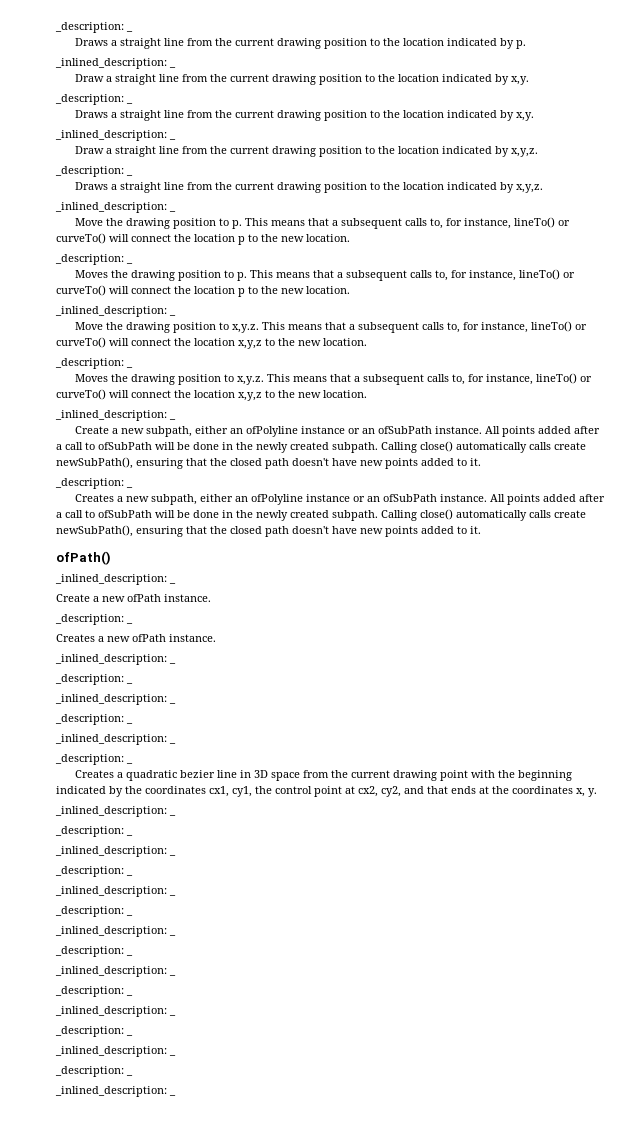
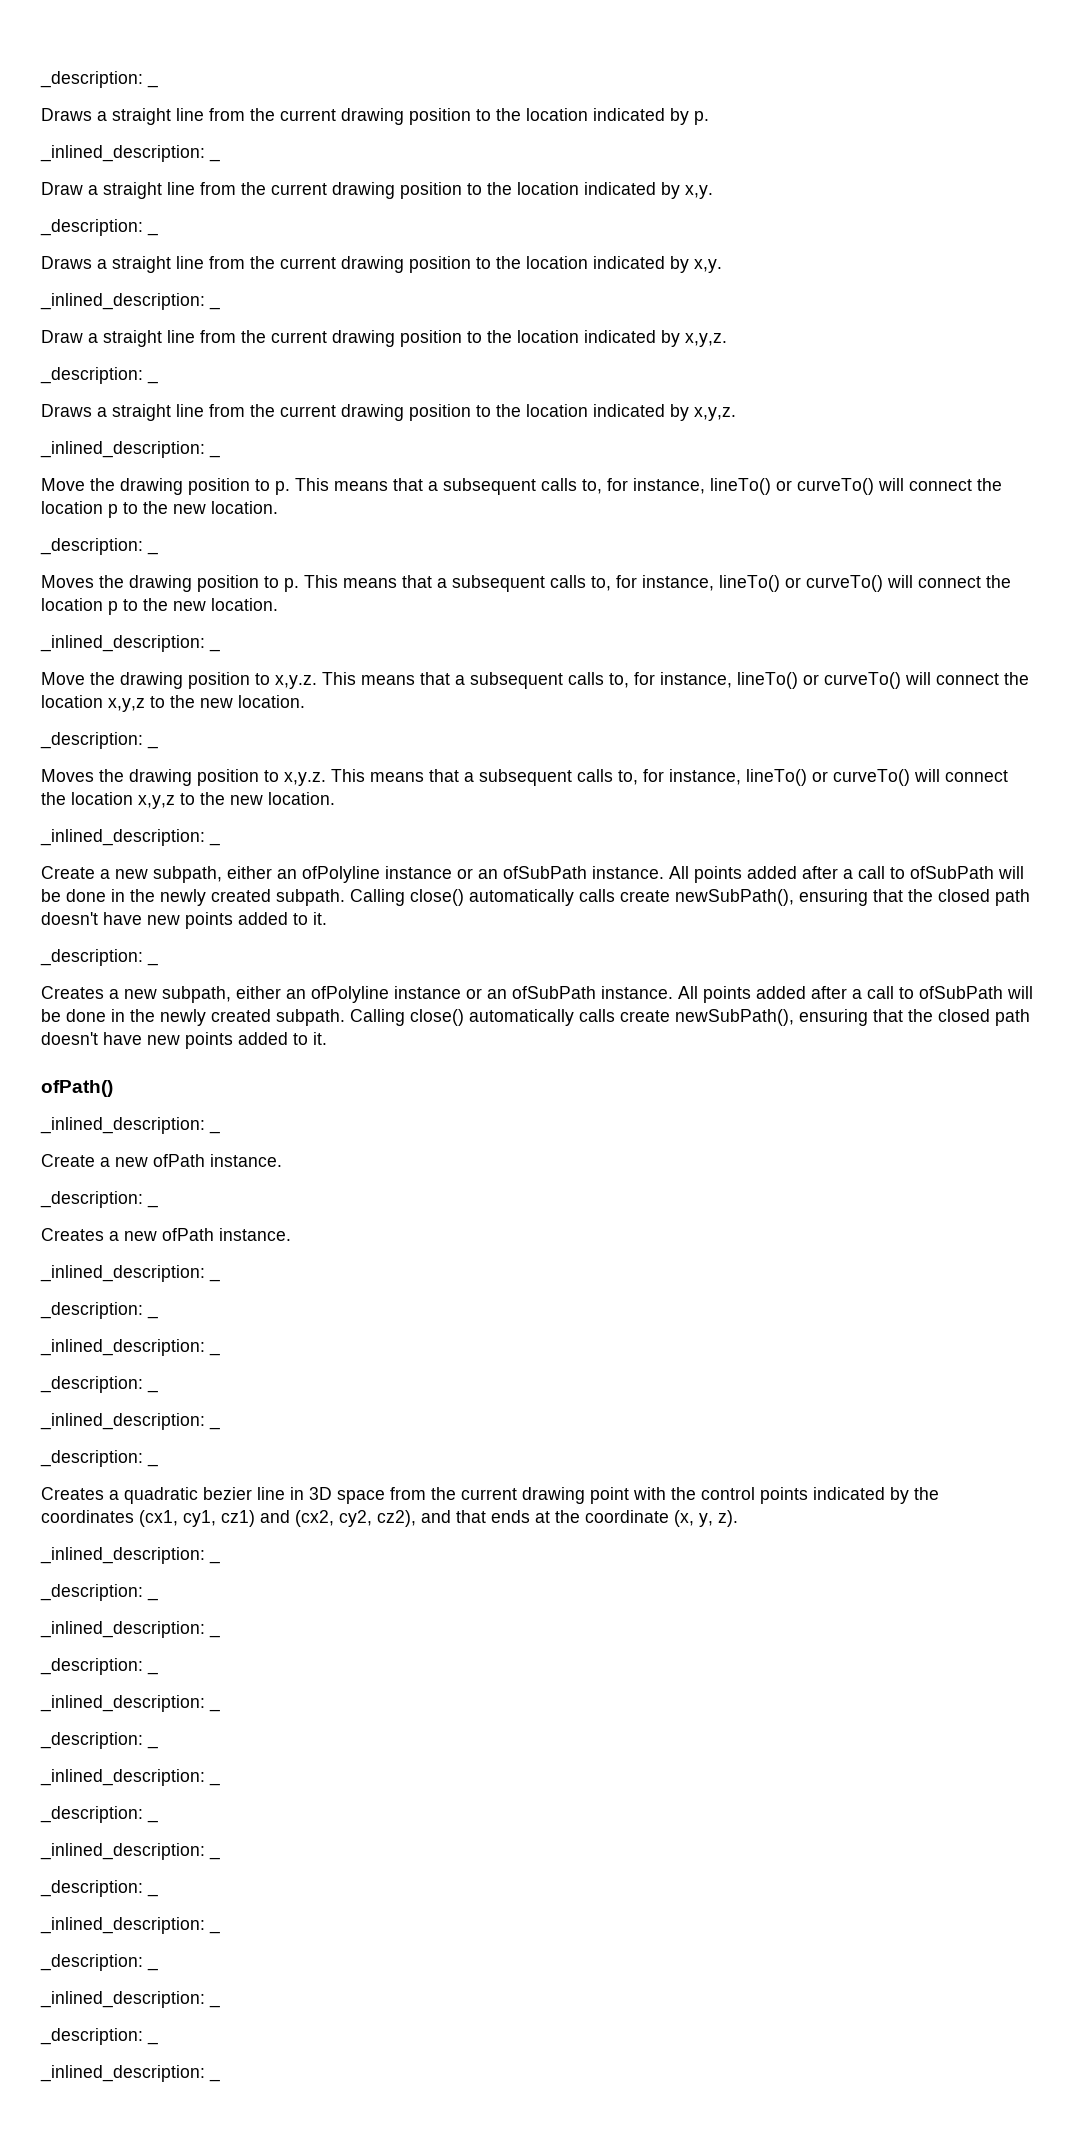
[518,770,573,781] beginning -> [701,1487,808,1504] control points
[209,786,401,797] cx1, cy1, the control point at cx2, cy2, -> [139,1510,416,1527] (cx1, cy1, cz1) and (cx2, cy2, cz2),
[512,786,597,797] coordinates x, y. -> [585,1510,738,1527] coordinate (x, y, z).

